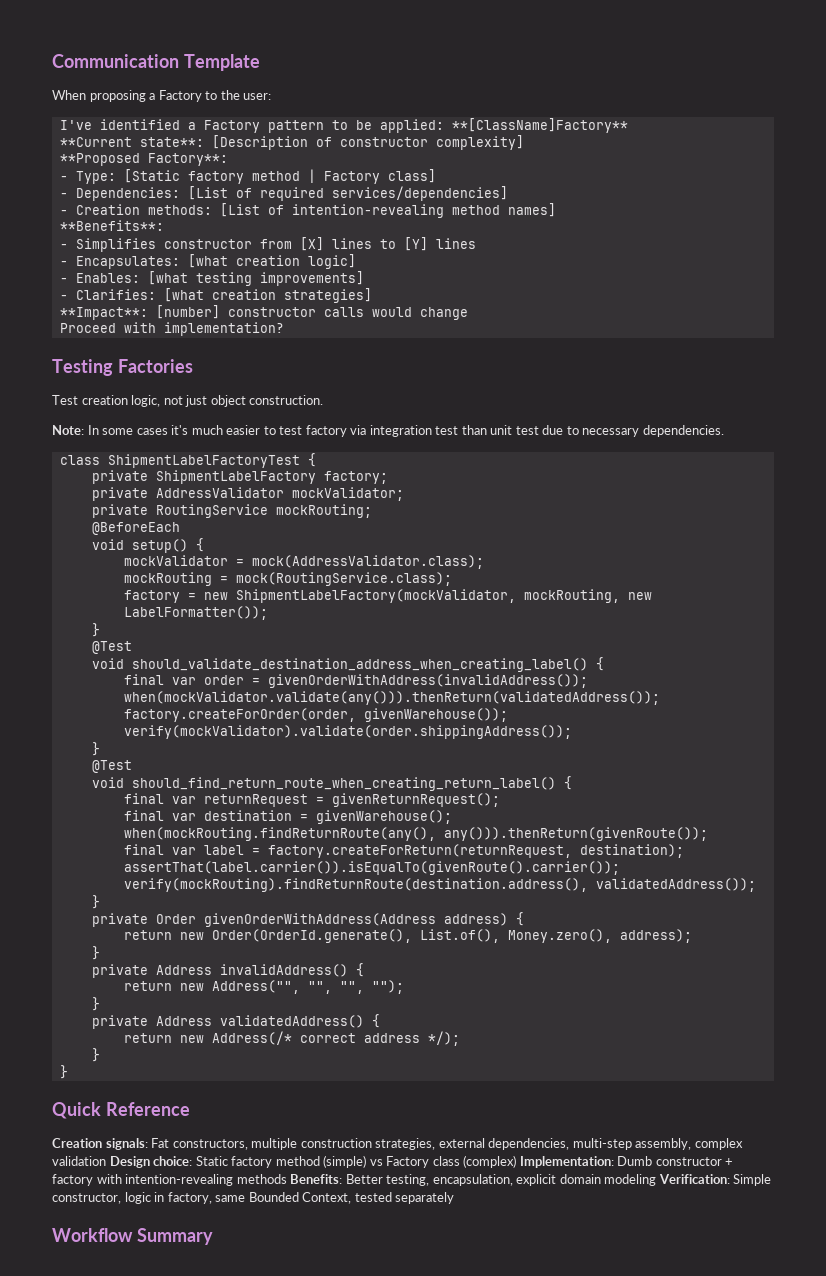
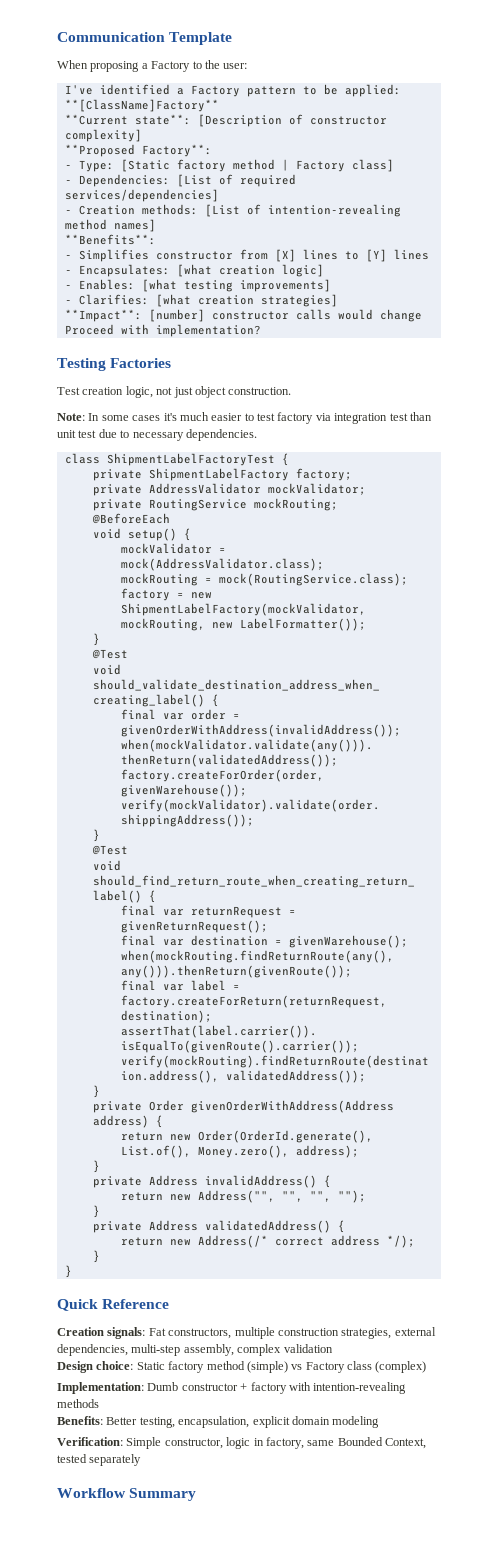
(106, 1161) none -> (333, 1348) //
(517, 1161) none -> (427, 1367) //
(287, 1179) none -> (99, 1403) //
(657, 1180) none -> (380, 1422) //

